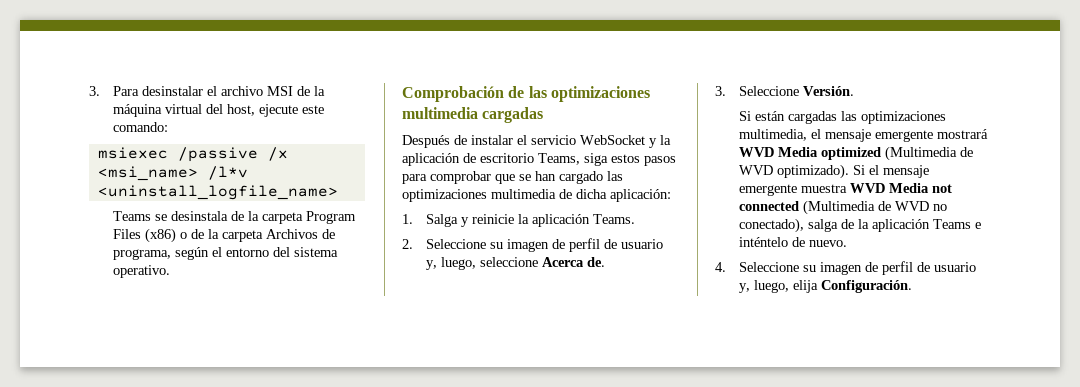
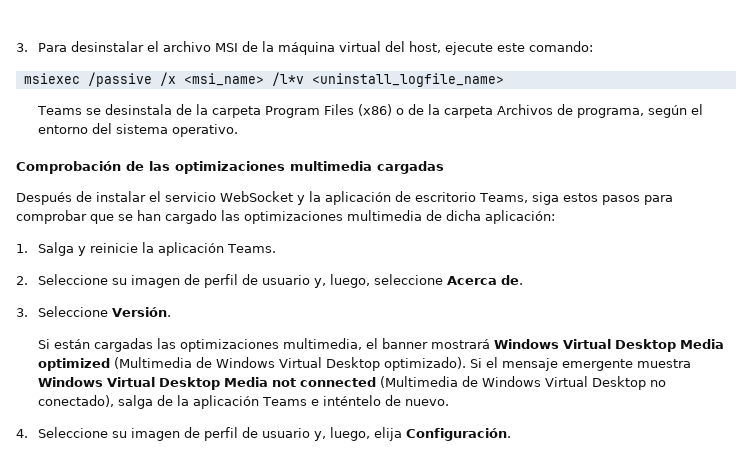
[825,129,989,142] [739,147,775,157] mensaje emergente mostrará WVD -> [381,338,676,352] banner mostrará Windows Virtual Desktop
[739,165,774,175] WVD -> [215,357,380,371] Windows Virtual Desktop
[850,183,886,193] WVD -> [37,377,220,390] Windows Virtual Desktop
[895,201,930,211] WVD -> [481,376,646,390] Windows Virtual Desktop

